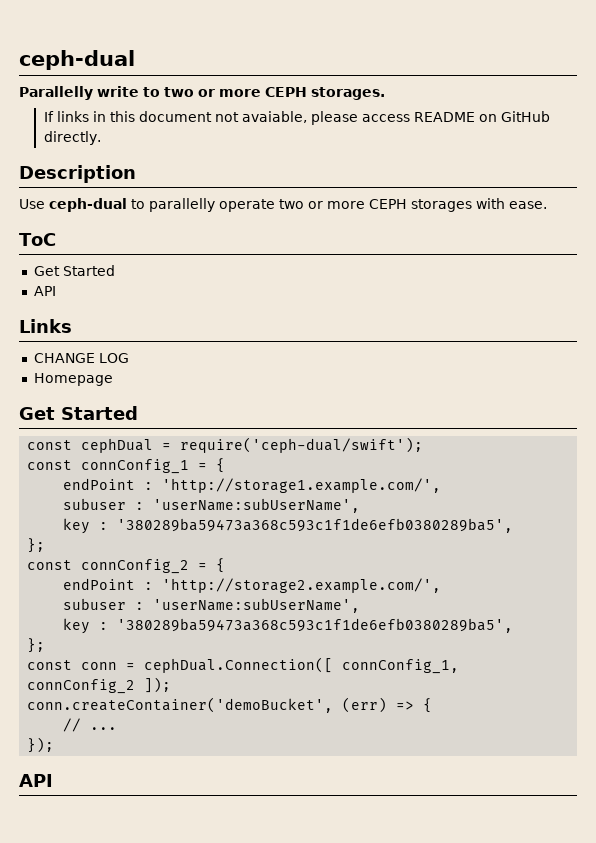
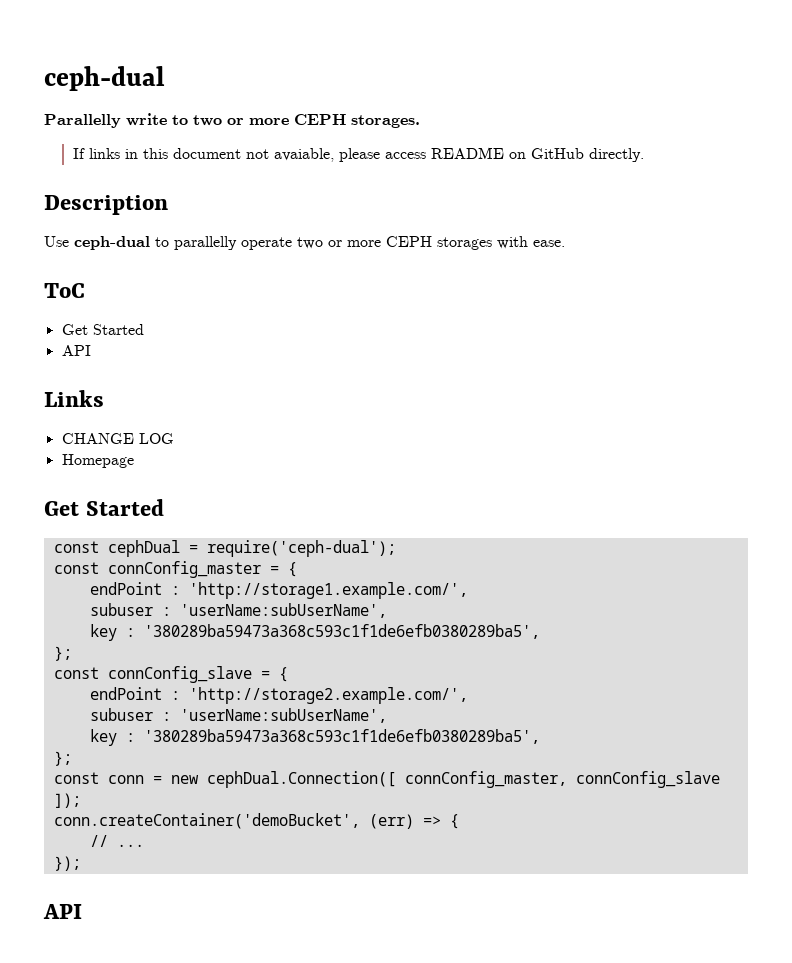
[180,437,424,453] [27,459,190,474] require('ceph-dual/swift'); // const connConfig_1 -> [206,540,396,557] [53,561,261,578] require('ceph-dual'); // const connConfig_master
[81,559,190,574] connConfig_2 -> [107,666,252,683] connConfig_slave
[144,657,460,674] [27,679,136,694] cephDual.Connection([ connConfig_1, connConfig_2 -> [170,771,720,788] new cephDual.Connection([ connConfig_master, connConfig_slave

